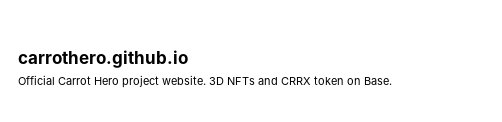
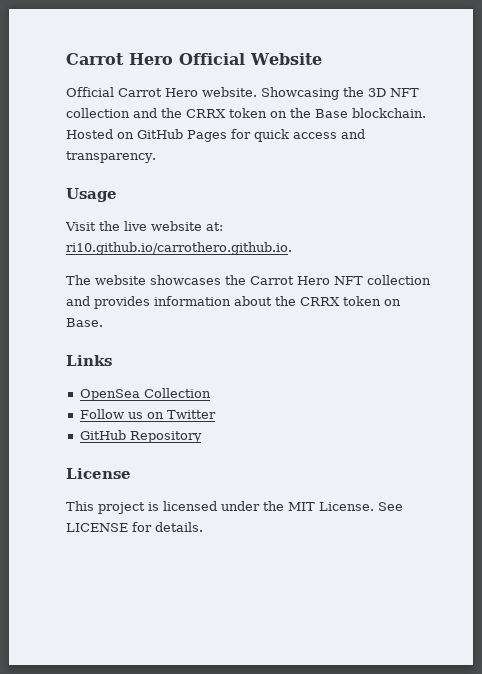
[18,50,188,68] carrothero.github.io -> [66,53,322,65] Carrot Hero Official Website
[122,75,392,88] project website. 3D NFTs and CRRX token on Base. -> [202,87,419,100] [66,108,426,118] [66,129,365,142] [66,151,156,163] [66,188,117,202] [65,221,223,231] [66,242,292,255] [66,275,431,285] [66,296,401,309] [66,318,103,327] [66,355,112,366] [79,388,211,401] [79,409,216,419] [79,430,202,443] [66,468,131,479] [66,501,403,514] [66,522,203,532] website. Showcasing the 3D NFT collection and the CRRX token on the Base blockchain. Hosted on GitHub Pages for quick access and transparency. // Usage // Visit the live website at: ri10.github.io/carrothero.github.io. // The website showcases the Carrot Hero NFT collection and provides information about the CRRX token on Base. // Links // OpenSea Collection // Follow us on Twitter // GitHub Repository // License // This project is licensed under the MIT License. See LICENSE for details.

